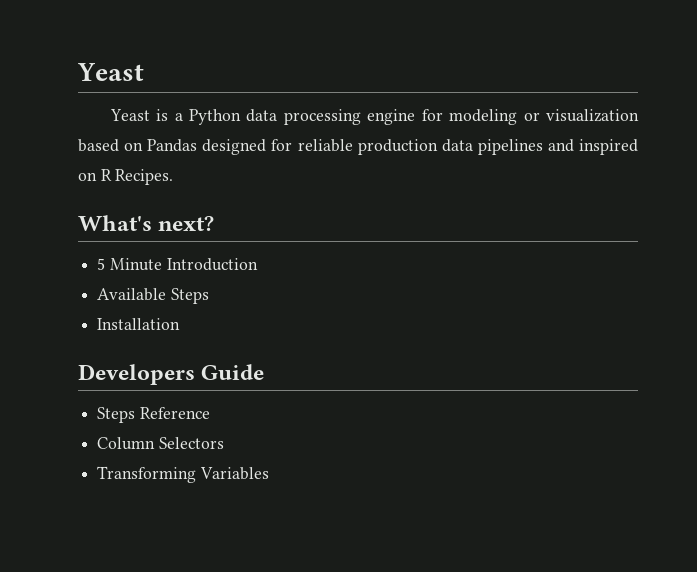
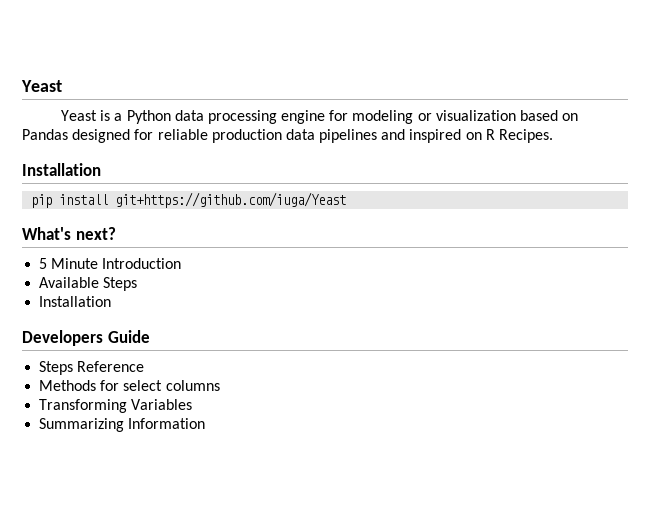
(174, 177) none -> [22,163,101,176] [31,192,347,208] // Installation // pip install git+https://github.com/iuga/Yeast
[97,437,224,450] Column Selectors -> [39,380,220,391] Methods for select columns
(269, 473) none -> [39,418,206,432] // Summarizing Information

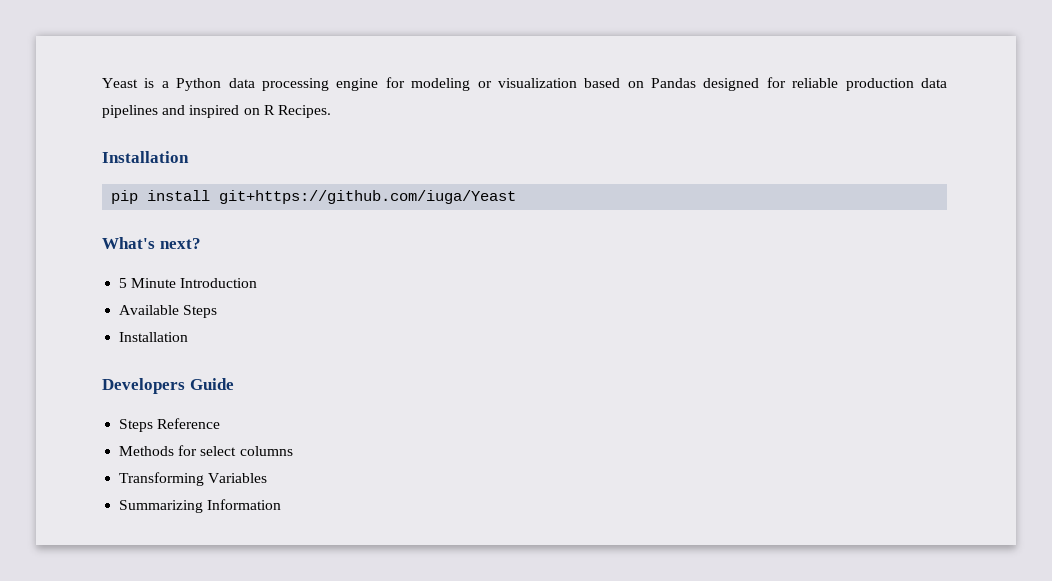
[21,80,62,92] [61,110,98,121] Yeast // Yeast -> [102,78,138,88] Yeast

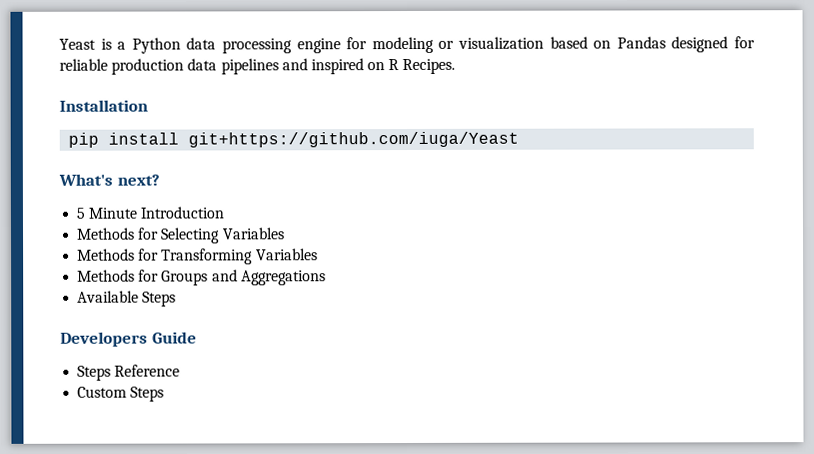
(258, 283) none -> [77,227,285,244] [77,248,318,265] [77,269,326,286] // Methods for Selecting Variables // Methods for Transforming Variables // Methods for Groups and Aggregations
[119,332,189,342] // Installation -> (177, 299) none
[119,445,293,456] [119,472,268,486] [119,499,282,513] Methods for select columns // Transforming Variables // Summarizing Information -> [77,386,165,402] Custom Steps

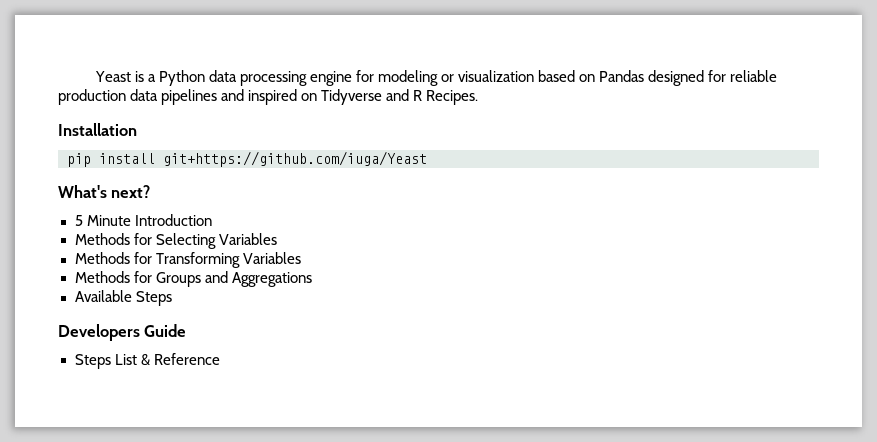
(386, 66) none -> [321,89,410,105] Tidyverse and
(112, 373) none -> [114,354,150,366] List &
[77,386,165,402] // Custom Steps -> (220, 359) none

